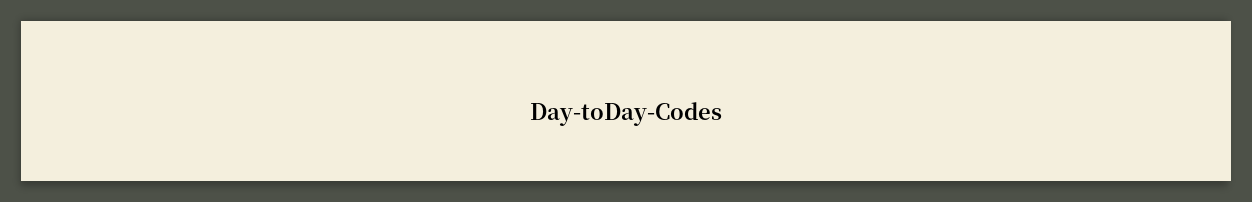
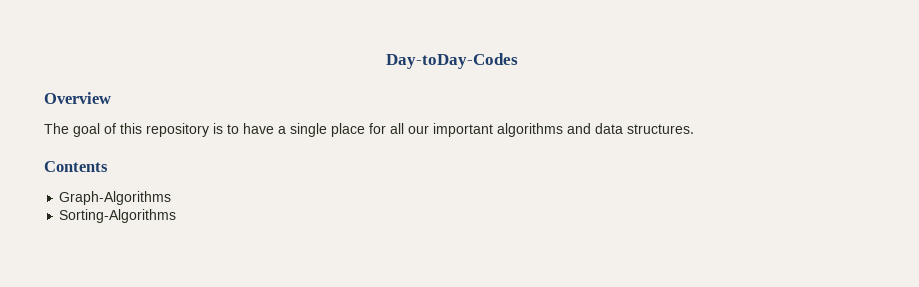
(722, 114) none -> [44,92,111,104] [44,123,694,137] [44,161,108,172] [59,191,172,205] [59,209,177,223] // Overview // The goal of this repository is to have a single place for all our important algorithms and data structures. // Contents // Graph-Algorithms // Sorting-Algorithms

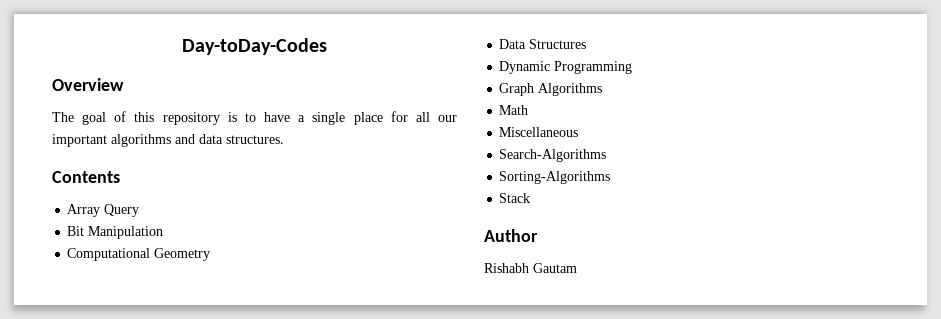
[59,191,172,205] [59,209,177,223] Graph-Algorithms // Sorting-Algorithms -> [67,204,140,217] [67,226,164,239] [67,248,211,261] [499,39,587,49] [499,61,633,74] [499,83,603,96] [499,105,529,115] [499,127,579,137] [499,149,607,162] [499,171,611,184] [499,193,531,203] [484,229,538,242] [484,263,577,273] Array Query // Bit Manipulation // Computational Geometry // Data Structures // Dynamic Programming // Graph Algorithms // Math // Miscellaneous // Search-Algorithms // Sorting-Algorithms // Stack // Author // Rishabh Gautam

